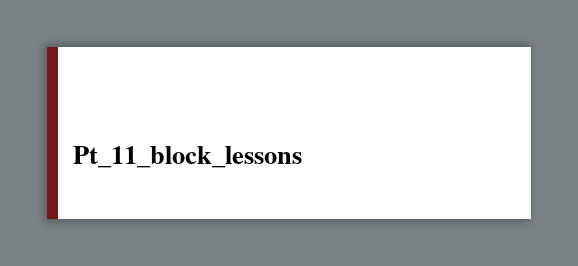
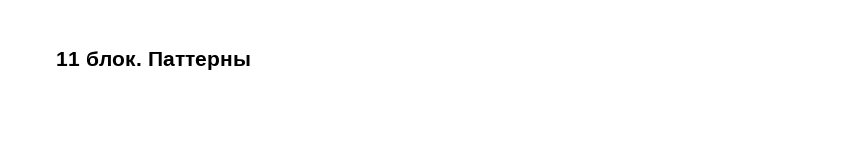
[73,146,302,168] Pt_11_block_lessons -> [56,51,251,70] 11 блок. Паттерны

